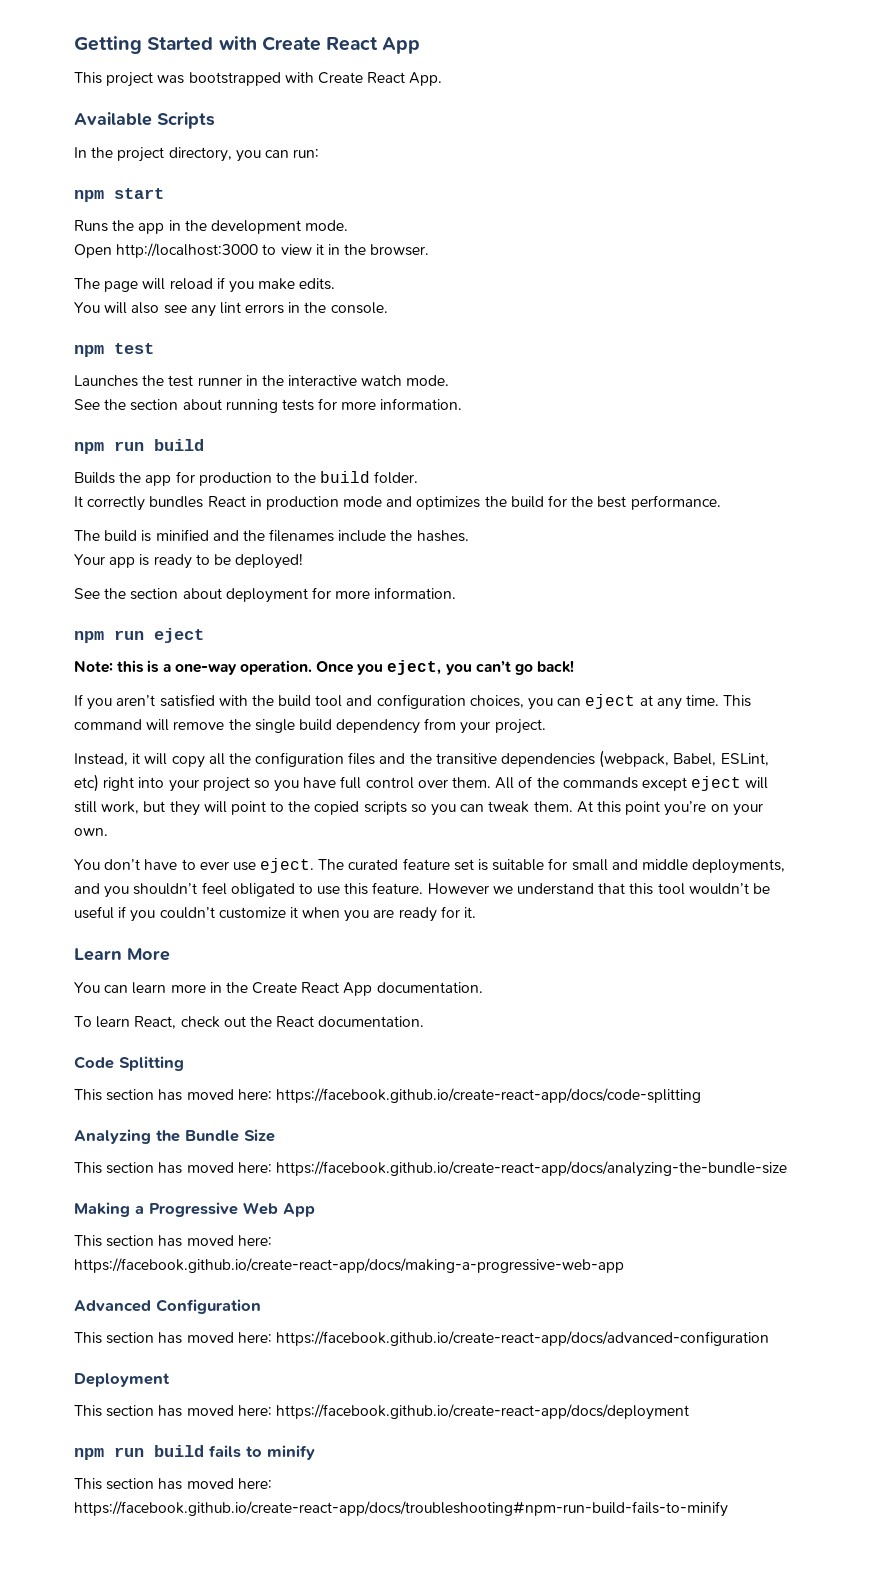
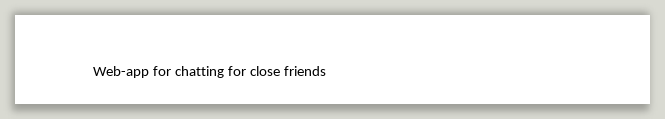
[74,36,421,54] [74,72,443,87] [74,112,215,129] [74,147,320,162] [74,188,164,202] [74,220,349,234] [74,243,430,258] [74,277,336,293] [74,302,388,317] [74,343,154,357] [74,375,450,387] [74,398,463,413] [74,439,204,454] [74,471,419,486] [74,495,721,511] [74,529,469,542] [74,553,304,569] [74,587,457,603] [74,628,204,643] [74,660,575,675] [74,694,752,710] [74,718,546,734] [74,750,769,768] [74,774,769,792] [74,801,763,816] [74,828,108,836] [74,858,786,874] [74,882,770,898] [74,906,477,922] [74,948,170,961] [74,982,483,996] [74,1016,425,1029] [74,1056,184,1071] [74,1088,701,1103] [74,1129,275,1144] [74,1161,787,1177] [74,1202,315,1217] [74,1235,272,1247] [74,1258,624,1273] [74,1299,261,1314] [74,1331,769,1346] [74,1373,170,1387] [74,1404,689,1420] [74,1445,315,1460] [74,1478,272,1490] [74,1501,728,1517] Getting Started with Create React App // This project was bootstrapped with Create React App. // Available Scripts // In the project directory, you can run: // npm start // Runs the app in the development mode. // Open http://localhost:3000 to view it in the browser. // The page will reload if you make edits. // You will also see any lint errors in the console. // npm test // Launches the test runner in the interactive watch mode. // See the section about running tests for more information. // npm run build // Builds the app for production to the build folder. // It correctly bundles React in production mode and optimizes the build for the best performance. // The build is minified and the filenames include the hashes. // Your app is ready to be deployed! // See the section about deployment for more information. // npm run eject // Note: this is a one-way operation. Once you eject, you can’t go back! // If you aren’t satisfied with the build tool and configuration choices, you can eject at any time. This command will remove the single build dependency from your project. // Instead, it will copy all the configuration files and the transitive dependencies (webpack, Babel, ESLint, etc) right into your project so you have full control over them. All of the commands except eject will still work, but they will point to the copied scripts so you can tweak them. At this point you’re on your own. // You don’t have to ever use eject. The curated feature set is suitable for small and middle deployments, and you shouldn’t feel obligated to use this feature. However we understand that this tool wouldn’t be useful if you couldn’t customize it when you are ready for it. // Learn More // You can learn more in the Create React App documentation. // To learn React, check out the React documentation. // Code Splitting // This section has moved here: https://facebook.github.io/create-react-app/docs/code-splitting // Analyzing the Bundle Size // This section has moved here: https://facebook.github.io/create-react-app/docs/analyzing-the-bundle-size // Making a Progressive Web App // This section has moved here: https://facebook.github.io/create-react-app/docs/making-a-progressive-web-app // Advanced Configuration // This section has moved here: https://facebook.github.io/create-react-app/docs/advanced-configuration // Deployment // This section has moved here: https://facebook.github.io/create-react-app/docs/deployment // npm run build fails to minify // This section has moved here: https://facebook.github.io/create-react-app/docs/troubleshooting#npm-run-build-fails-to-minify -> [93,66,326,78] Web-app for chatting for close friends

